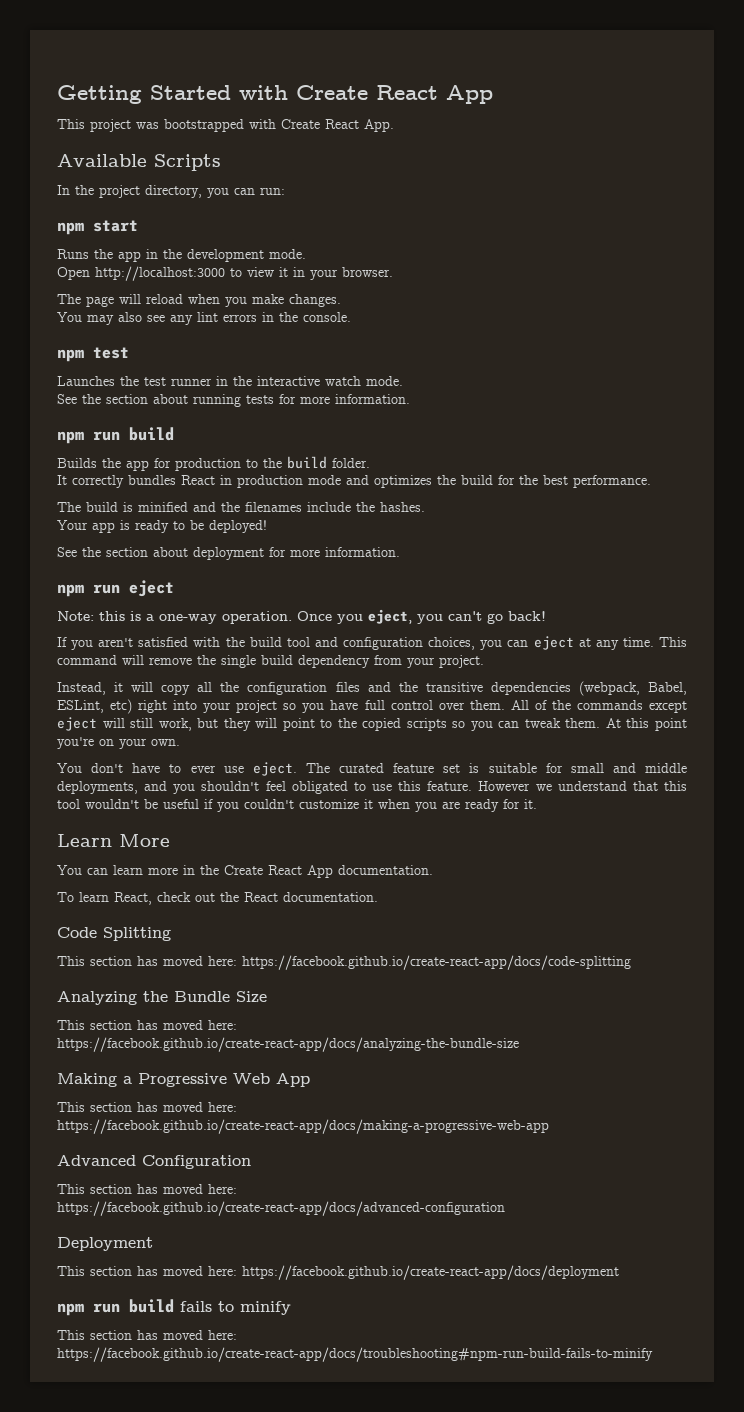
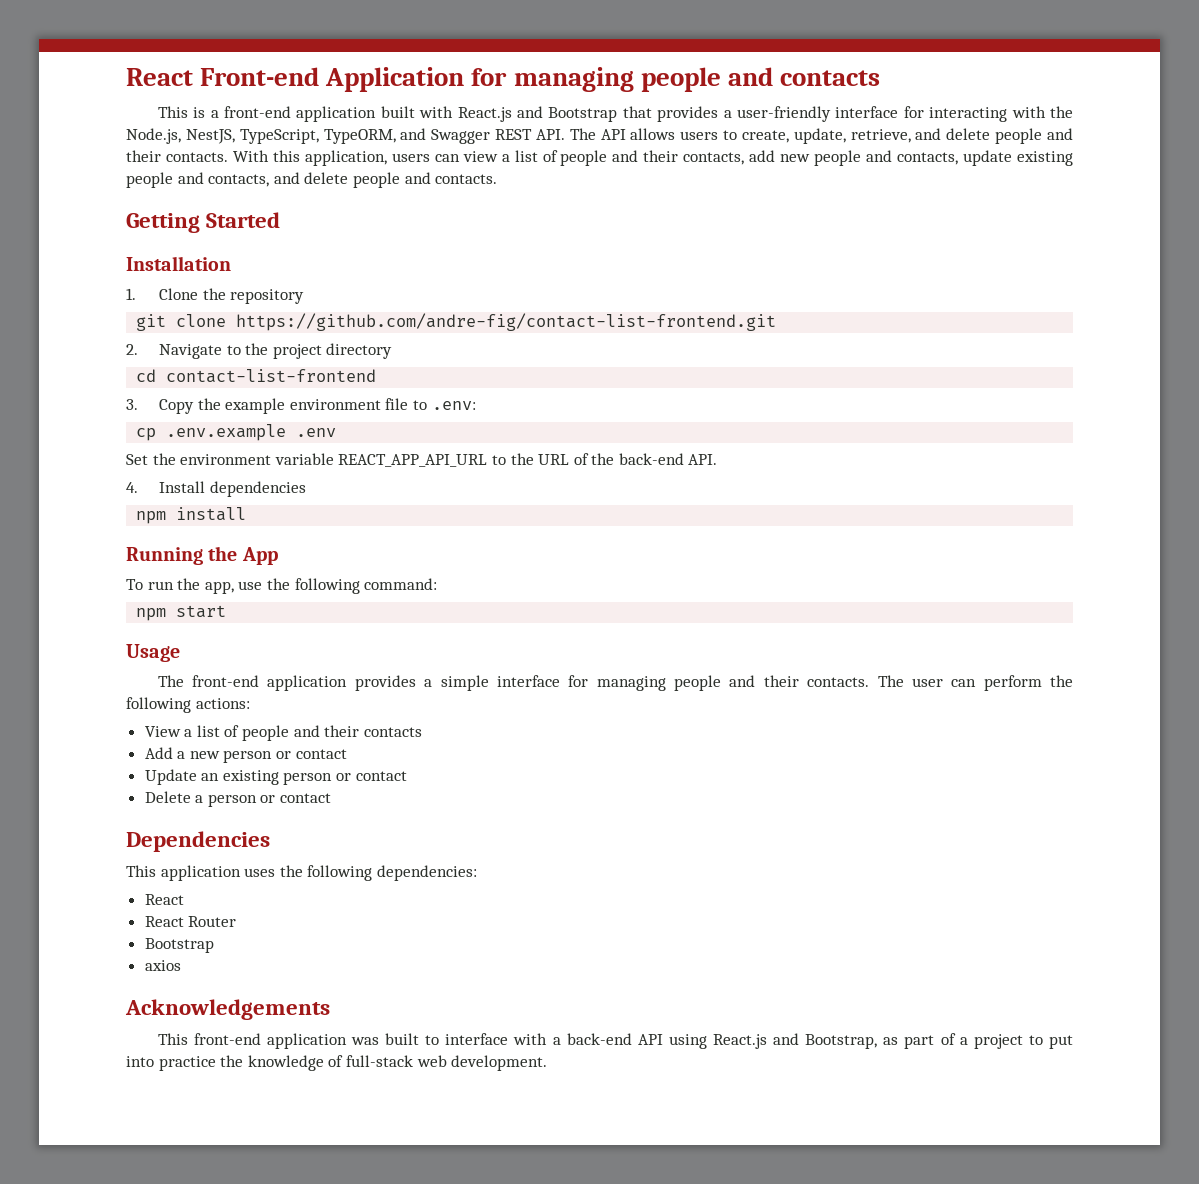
[57,85,493,104] [57,119,394,132] [57,154,221,171] [57,185,285,198] [57,220,138,235] [57,249,306,262] [57,266,393,281] [57,294,341,307] [57,312,351,325] [57,347,129,362] [57,376,403,386] [57,394,410,407] [57,427,174,444] [57,456,370,471] [57,475,651,488] [57,502,425,512] [57,520,267,533] [57,547,400,560] [57,580,174,597] [57,609,546,624] [57,636,687,650] [57,655,484,668] [57,681,688,696] [57,699,687,714] [57,717,687,731] [57,737,180,749] [57,762,687,776] [57,781,687,794] [57,799,537,812] [57,834,170,847] [57,865,433,878] [57,892,378,905] [57,927,171,941] [57,955,631,970] [57,991,267,1005] [57,1020,237,1030] [57,1037,519,1052] [57,1073,310,1087] [57,1102,237,1112] [57,1119,549,1134] [57,1155,251,1169] [57,1184,237,1194] [57,1201,505,1216] [57,1237,153,1251] [57,1265,619,1280] [57,1299,291,1316] [57,1330,237,1340] [57,1347,653,1362] Getting Started with Create React App // This project was bootstrapped with Create React App. // Available Scripts // In the project directory, you can run: // npm start // Runs the app in the development mode. // Open http://localhost:3000 to view it in your browser. // The page will reload when you make changes. // You may also see any lint errors in the console. // npm test // Launches the test runner in the interactive watch mode. // See the section about running tests for more information. // npm run build // Builds the app for production to the build folder. // It correctly bundles React in production mode and optimizes the build for the best performance. // The build is minified and the filenames include the hashes. // Your app is ready to be deployed! // See the section about deployment for more information. // npm run eject // Note: this is a one-way operation. Once you eject, you can't go back! // If you aren't satisfied with the build tool and configuration choices, you can eject at any time. This command will remove the single build dependency from your project. // Instead, it will copy all the configuration files and the transitive dependencies (webpack, Babel, ESLint, etc) right into your project so you have full control over them. All of the commands except eject will still work, but they will point to the copied scripts so you can tweak them. At this point you're on your own. // You don't have to ever use eject. The curated feature set is suitable for small and middle deployments, and you shouldn't feel obligated to use this feature. However we understand that this tool wouldn't be useful if you couldn't customize it when you are ready for it. // Learn More // You can learn more in the Create React App documentation. // To learn React, check out the React documentation. // Code Splitting // This section has moved here: https://facebook.github.io/create-react-app/docs/code-splitting // Analyzing the Bundle Size // This section has moved here: https://facebook.github.io/create-react-app/docs/analyzing-the-bundle-size // Making a Progressive Web App // This section has moved here: https://facebook.github.io/create-react-app/docs/making-a-progressive-web-app // Advanced Configuration // This section has moved here: https://facebook.github.io/create-react-app/docs/advanced-configuration // Deployment // This section has moved here: https://facebook.github.io/create-react-app/docs/deployment // npm run build fails to minify // This section has moved here: https://facebook.github.io/create-react-app/docs/troubleshooting#npm-run-build-fails-to-minify -> [126,67,881,92] [157,106,1073,122] [126,128,1074,144] [126,150,1073,166] [126,172,498,188] [126,212,281,233] [126,256,231,271] [126,288,305,304] [136,313,777,331] [126,343,393,359] [136,369,377,383] [126,398,476,414] [136,424,337,441] [126,453,718,467] [126,481,306,497] [136,507,247,524] [126,546,278,565] [126,578,438,594] [136,605,227,621] [126,644,180,662] [157,675,1073,691] [126,697,250,713] [144,725,422,741] [144,747,347,763] [144,769,407,785] [144,791,332,807] [126,831,270,852] [126,865,477,881] [144,894,184,905] [144,916,237,927] [144,938,214,953] [144,960,181,971] [125,999,330,1020] [157,1033,1073,1049] [126,1055,548,1071] React Front-end Application for managing people and contacts // This is a front-end application built with React.js and Bootstrap that provides a user-friendly interface for interacting with the Node.js, NestJS, TypeScript, TypeORM, and Swagger REST API. The API allows users to create, update, retrieve, and delete people and their contacts. With this application, users can view a list of people and their contacts, add new people and contacts, update existing people and contacts, and delete people and contacts. // Getting Started // Installation // 1. Clone the repository // git clone https://github.com/andre-fig/contact-list-frontend.git // 2. Navigate to the project directory // cd contact-list-frontend // 3. Copy the example environment file to .env: // cp .env.example .env // Set the environment variable REACT_APP_API_URL to the URL of the back-end API. // 4. Install dependencies // npm install // Running the App // To run the app, use the following command: // npm start // Usage // The front-end application provides a simple interface for managing people and their contacts. The user can perform the following actions: // View a list of people and their contacts // Add a new person or contact // Update an existing person or contact // Delete a person or contact // Dependencies // This application uses the following dependencies: // React // React Router // Bootstrap // axios // Acknowledgements // This front-end application was built to interface with a back-end API using React.js and Bootstrap, as part of a project to put into practice the knowledge of full-stack web development.

